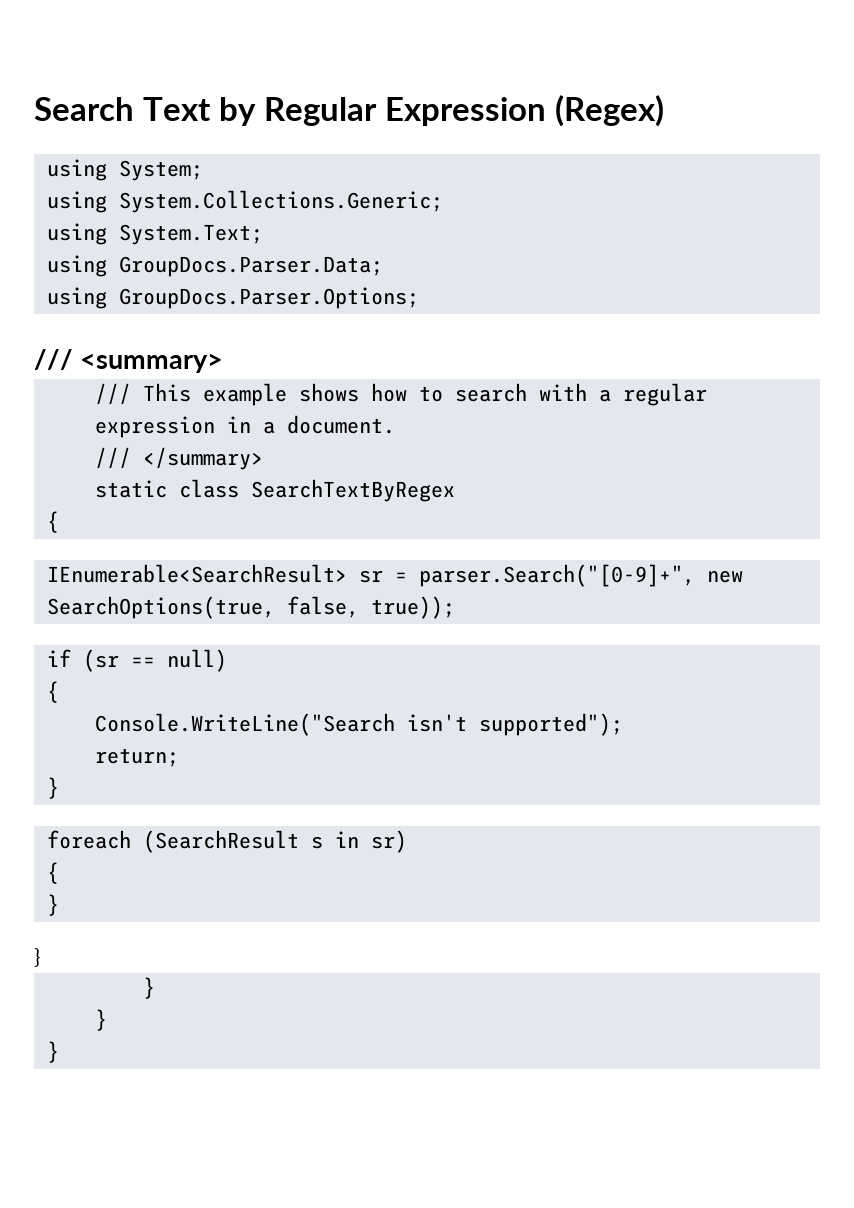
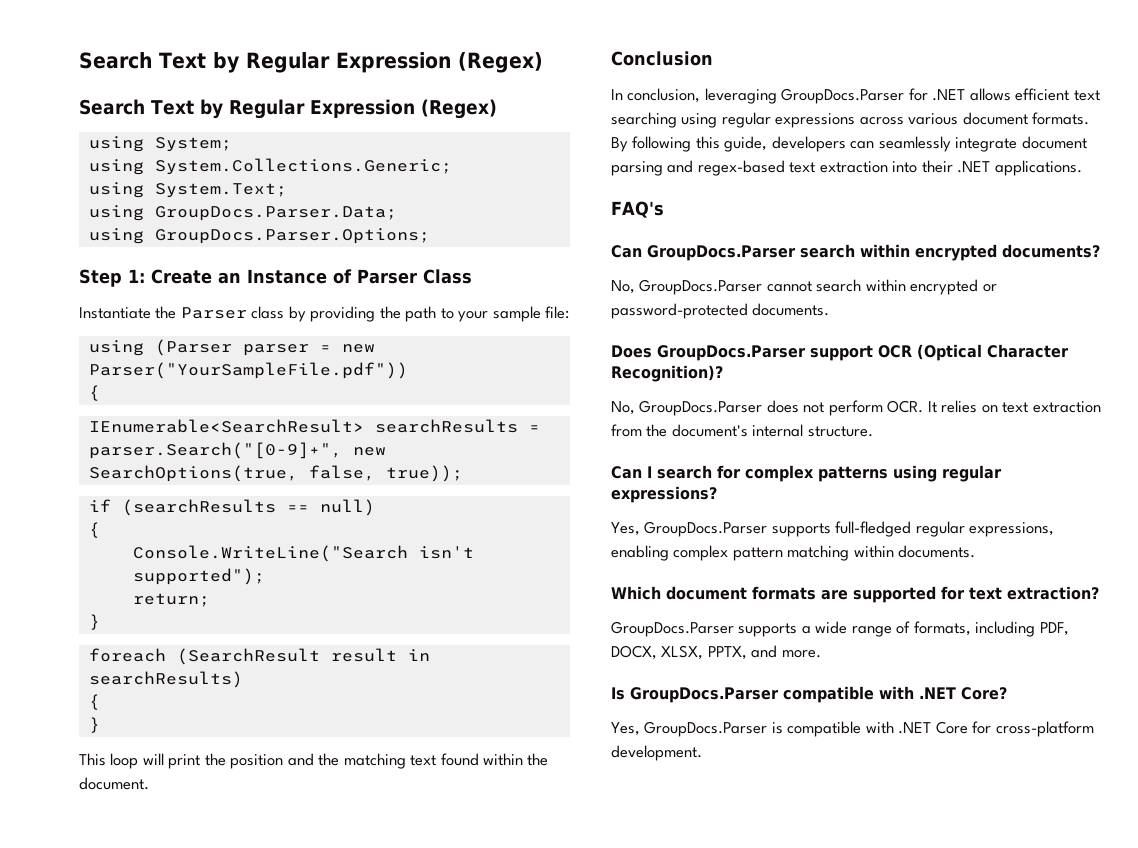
[34,95,664,127] Search Text by Regular Expression (Regex) -> [79,52,543,73] [79,99,497,119] Search Text by Regular Expression (Regex) // Search Text by Regular Expression (Regex)
[34,349,224,373] [94,383,707,406] [94,415,395,438] [94,447,263,470] [94,479,455,502] /// <summary> // /// This example shows how to search with a regular expression in a document. // /// </summary> // static class SearchTextByRegex -> [79,269,472,287] [79,306,570,322] [88,339,375,356] [88,362,408,379] Step 1: Create an Instance of Parser Class // Instantiate the Parser class by providing the path to your sample file: // using (Parser parser = new Parser("YourSampleFile.pdf"))
[358,570,383,583] sr -> [374,419,518,433] searchResults
[82,649,119,672] (sr -> [121,499,276,516] (searchResults
[310,830,407,853] s in sr) -> [330,648,430,662] [88,671,243,688] result in searchResults)
[34,948,40,967] [142,977,155,999] [94,1009,107,1031] [46,1041,59,1063] } // } // } // } -> [79,753,549,769] [79,777,149,790] [611,51,713,66] [611,88,1100,104] [611,112,1090,128] [611,136,1087,152] [611,160,1082,176] [611,201,664,218] [611,244,1100,261] [611,279,997,295] [611,303,830,319] [611,344,1069,361] [611,365,723,382] [611,400,1101,416] [611,424,873,437] [611,465,1002,482] [611,486,717,503] [611,521,1055,537] [611,545,976,561] [611,586,1099,603] [611,621,1069,637] [611,645,821,660] [611,686,1007,703] [611,721,1094,737] [611,745,702,761] This loop will print the position and the matching text found within the document. // Conclusion // In conclusion, leveraging GroupDocs.Parser for .NET allows efficient text searching using regular expressions across various document formats. By following this guide, developers can seamlessly integrate document parsing and regex-based text extraction into their .NET applications. // FAQ's // Can GroupDocs.Parser search within encrypted documents? // No, GroupDocs.Parser cannot search within encrypted or password-protected documents. // Does GroupDocs.Parser support OCR (Optical Character Recognition)? // No, GroupDocs.Parser does not perform OCR. It relies on text extraction from the document's internal structure. // Can I search for complex patterns using regular expressions? // Yes, GroupDocs.Parser supports full-fledged regular expressions, enabling complex pattern matching within documents. // Which document formats are supported for text extraction? // GroupDocs.Parser supports a wide range of formats, including PDF, DOCX, XLSX, PPTX, and more. // Is GroupDocs.Parser compatible with .NET Core? // Yes, GroupDocs.Parser is compatible with .NET Core for cross-platform development.

